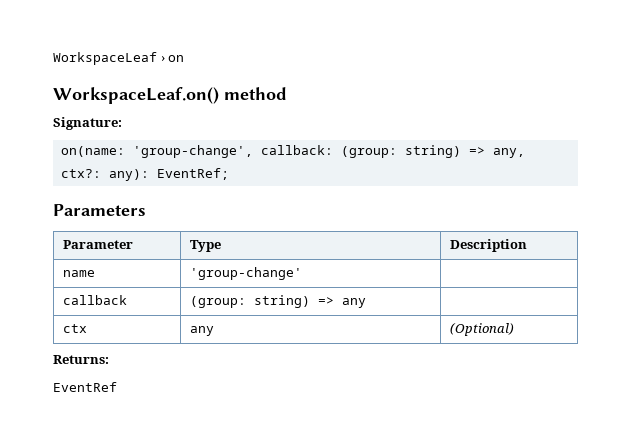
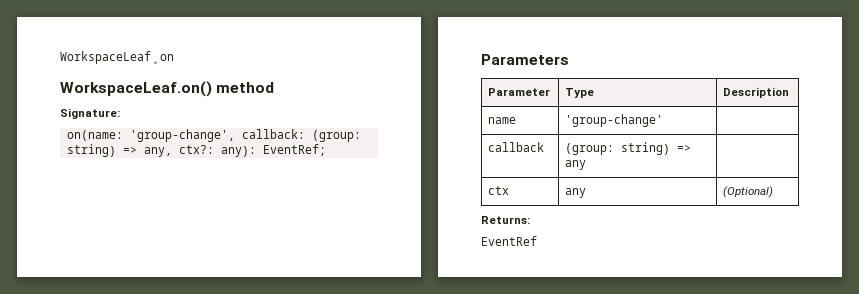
[160,56,165,62] › -> [154,61,158,64] ˲

